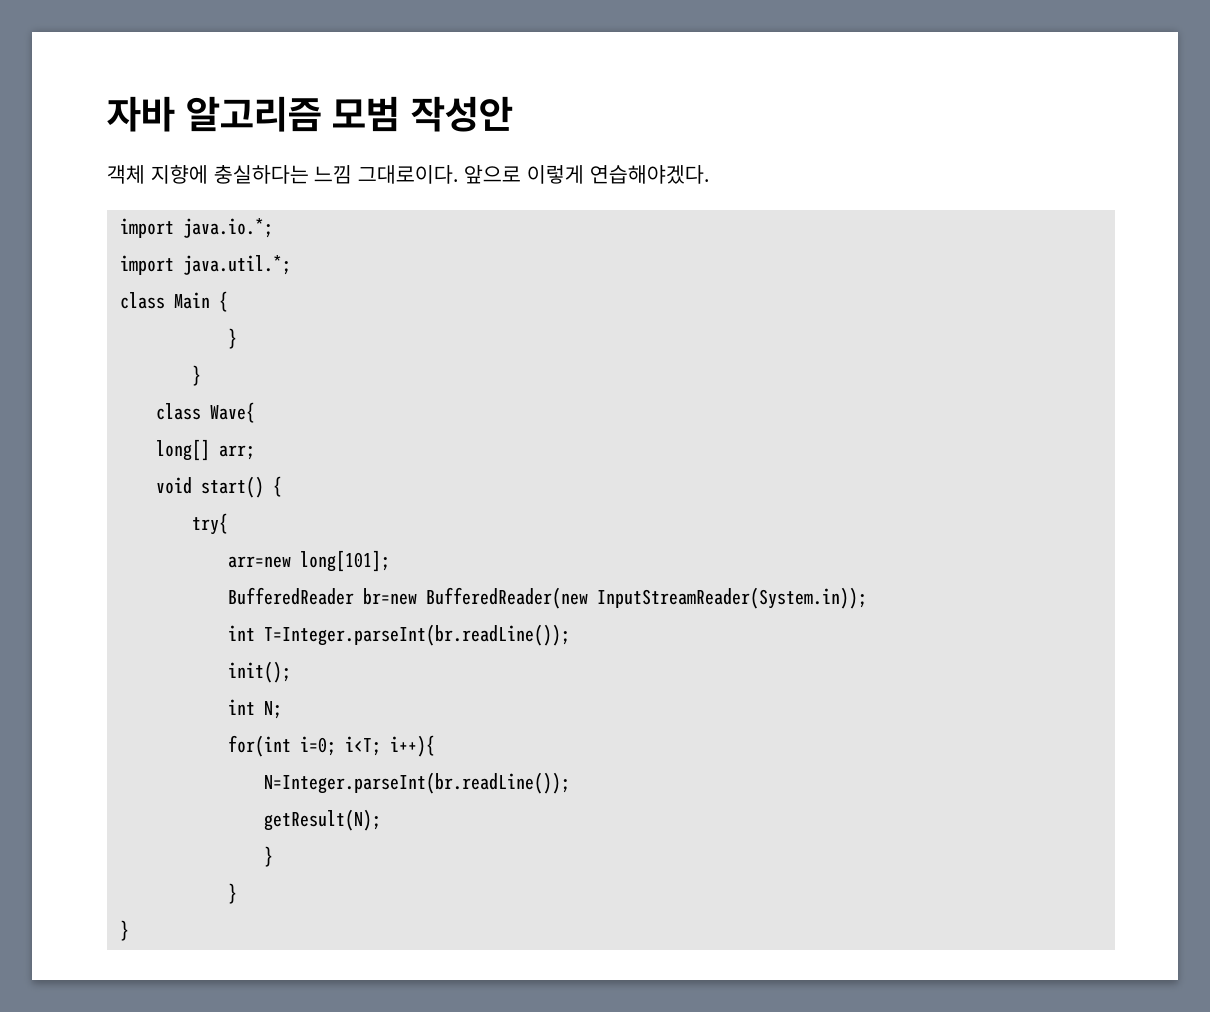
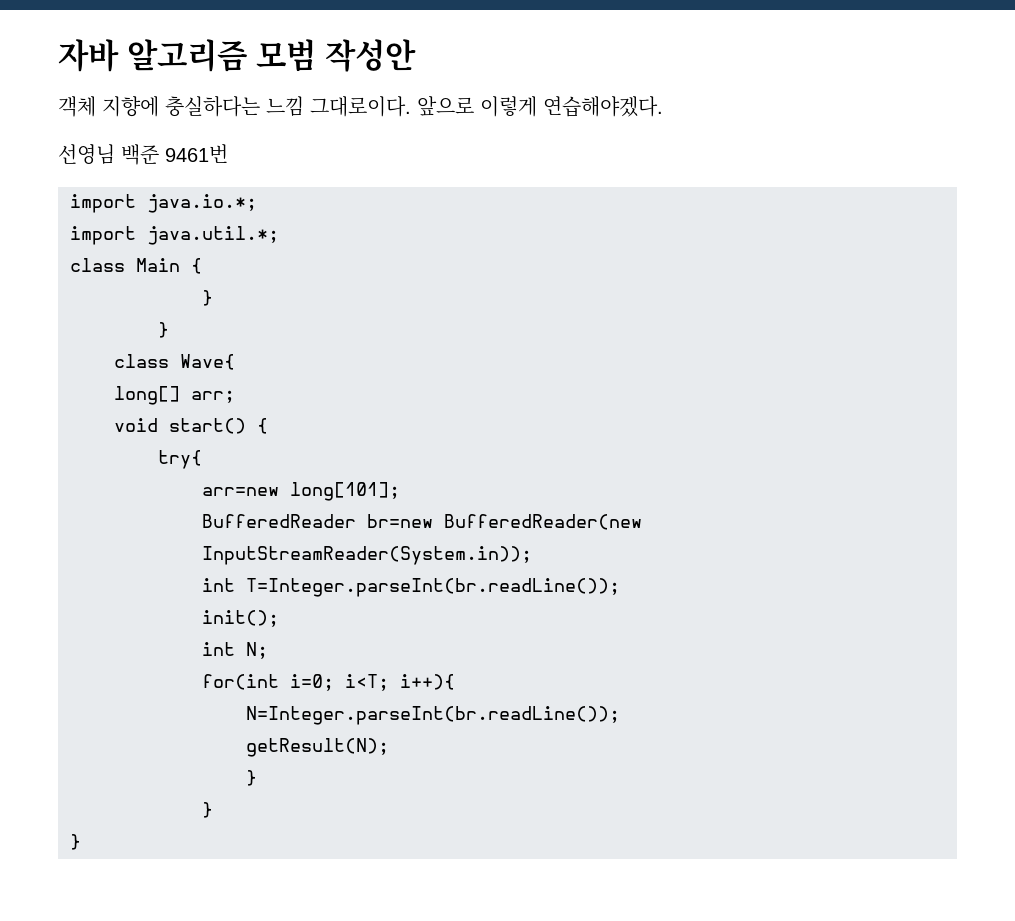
(709, 174) none -> [58,144,228,165] // 선영님 백준 9461번

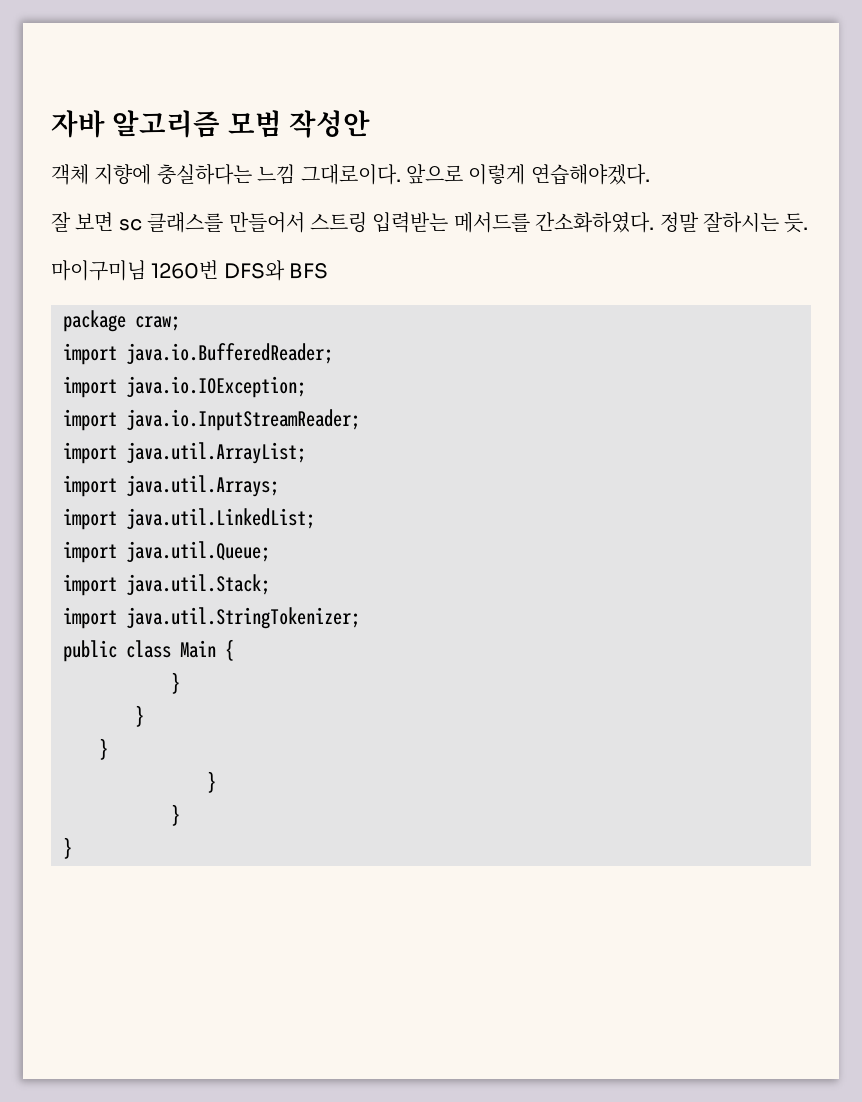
[58,144,228,165] [70,194,257,213] [70,226,279,245] 선영님 백준 9461번 // import java.io.*; // import java.util.*; // -> [51,212,809,233] [51,260,329,281] [63,310,180,332] [63,343,333,365] [63,376,306,398] [63,409,360,431] [63,442,306,464] [63,475,279,497] [63,508,315,530] [63,541,270,563] [63,574,270,596] [63,607,360,629] [63,640,117,662] 잘 보면 sc 클래스를 만들어서 스트링 입력받는 메서드를 간소화하였다. 정말 잘하시는 듯. // 마이구미님 1260번 DFS와 BFS // package craw; // import java.io.BufferedReader; // import java.io.IOException; // import java.io.InputStreamReader; // import java.util.ArrayList; // import java.util.Arrays; // import java.util.LinkedList; // import java.util.Queue; // import java.util.Stack; // import java.util.StringTokenizer; // public
[114,354,235,370] [114,386,235,405] [114,418,268,434] [158,450,202,469] [202,482,400,501] [202,514,642,530] [202,546,532,565] [202,578,620,597] [202,610,279,627] [202,642,268,659] [202,674,455,691] [246,706,620,725] [246,738,389,757] class Wave{ // long[] arr; // void start() { // try{ // arr=new long[101]; // BufferedReader br=new BufferedReader(new InputStreamReader(System.in)); // int T=Integer.parseInt(br.readLine()); // init(); // int N; // for(int i=0; i<T; i++){ // N=Integer.parseInt(br.readLine()); // getResult(N); -> [99,738,108,760] }

